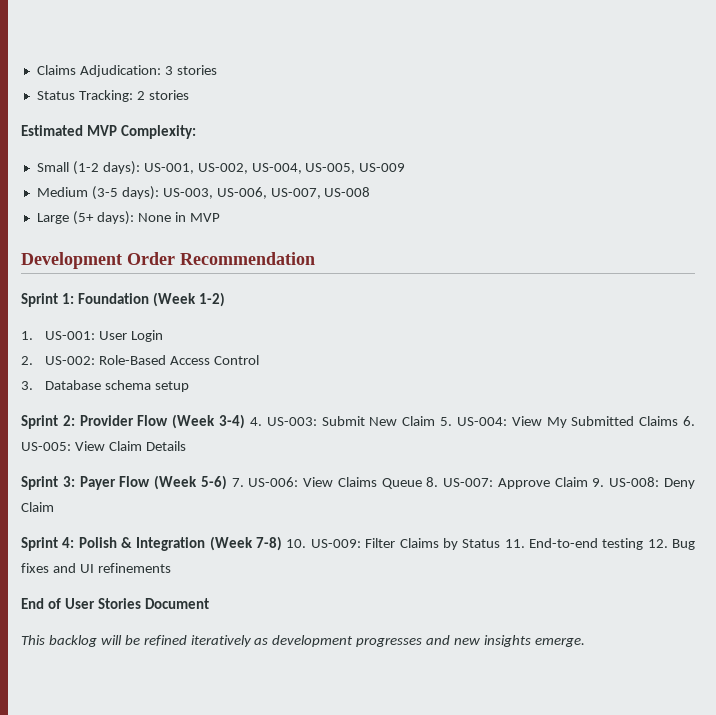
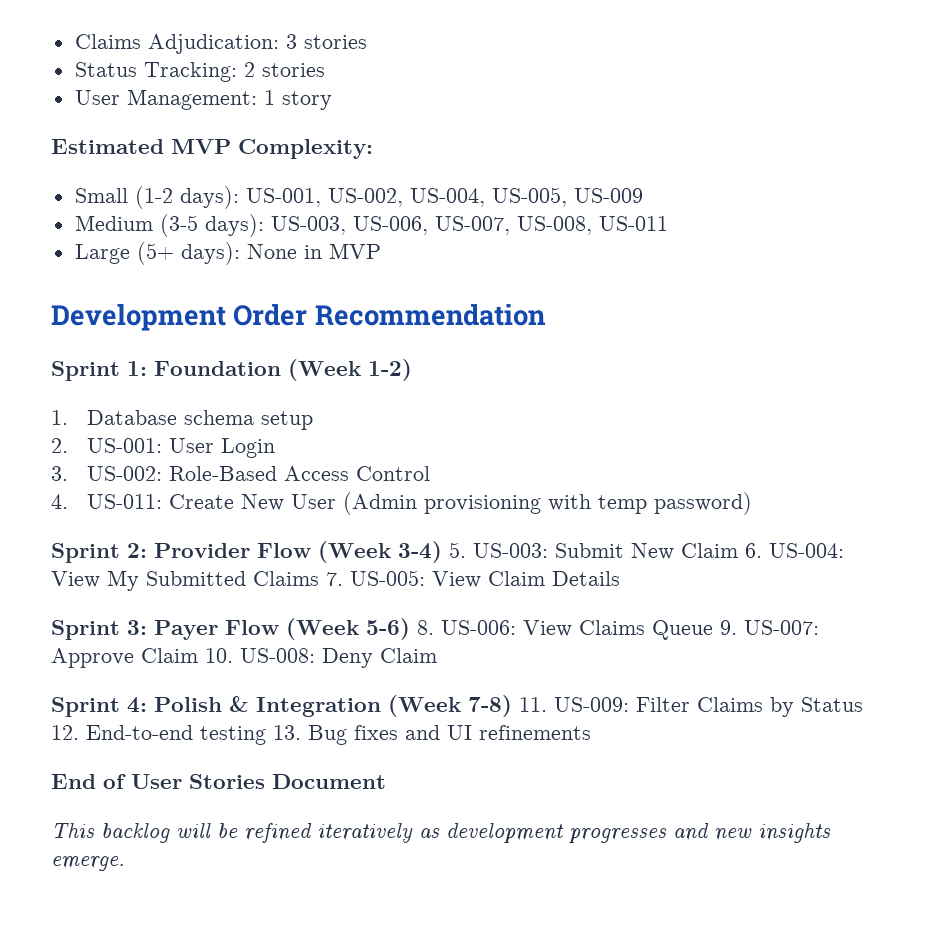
(189, 95) none -> [74,89,332,110] // User Management: 1 story
[324,187,371,197] US-008 -> [516,216,668,235] US-008, US-011
(33, 335) none -> [86,410,313,430] [51,438,68,453] Database schema setup // 2.
[21,356,33,365] 2. -> [51,466,68,481] 3.
[21,380,190,392] 3. Database schema setup -> [51,492,752,515] 4. US-011: Create New User (Admin provisioning with temp password)
[249,417,262,426] 4. -> [449,542,466,558] 5.
[440,417,453,426] 5. -> [745,543,762,558] 6.
[683,416,696,426] 6. -> [326,572,343,586] 7.
[231,478,244,487] 7. -> [417,620,434,635] 8.
[426,477,439,487] 8. -> [720,620,737,635] 9.
[592,478,605,487] 9. -> [205,648,233,663] 10.
[286,539,307,548] 10. -> [519,697,547,712] 11.
[504,539,525,548] 11. -> [51,725,79,740] 12.
[647,539,668,548] 12. -> [273,725,301,740] 13.

